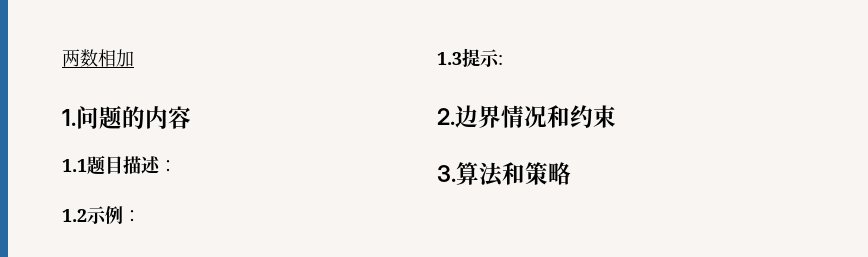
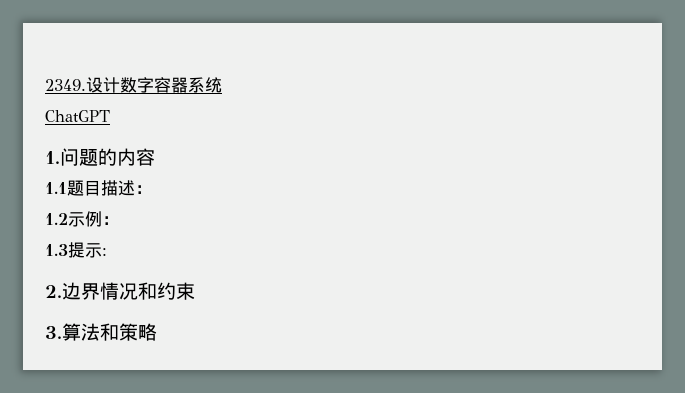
[62,49,134,67] 两数相加 -> [45,77,222,93] [45,110,110,122] 2349.设计数字容器系统 // ChatGPT

